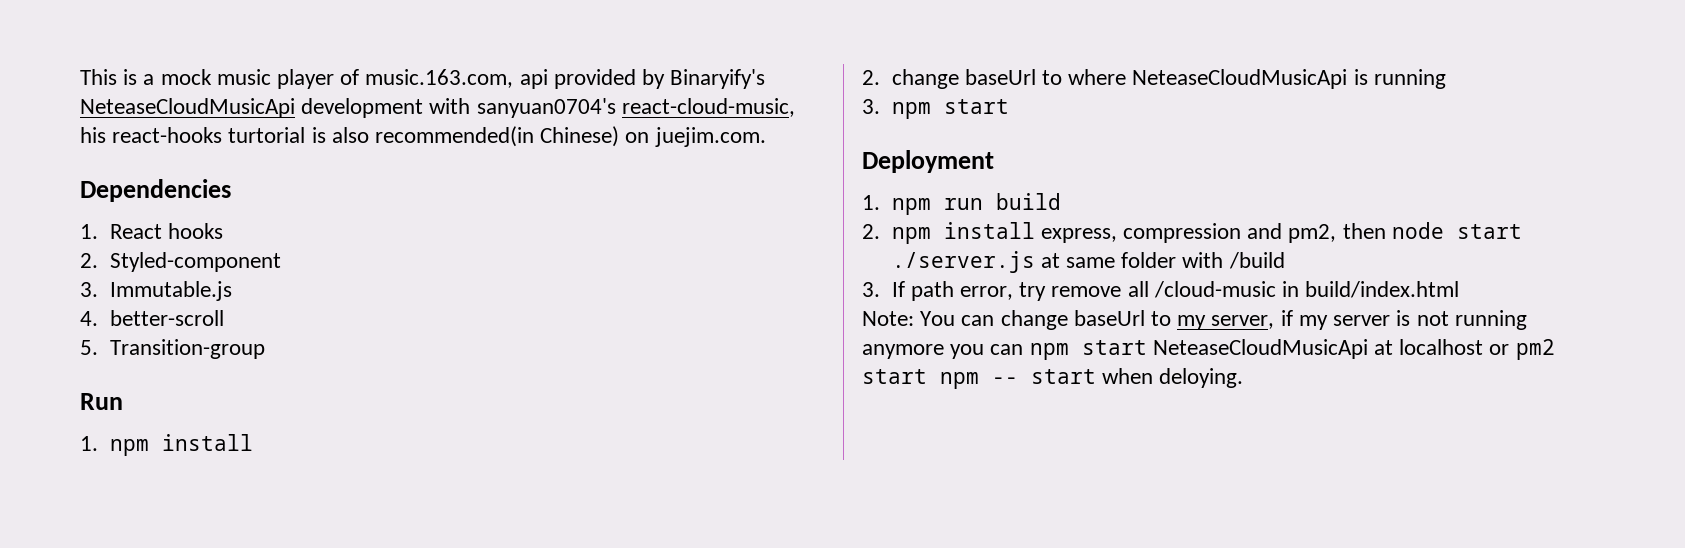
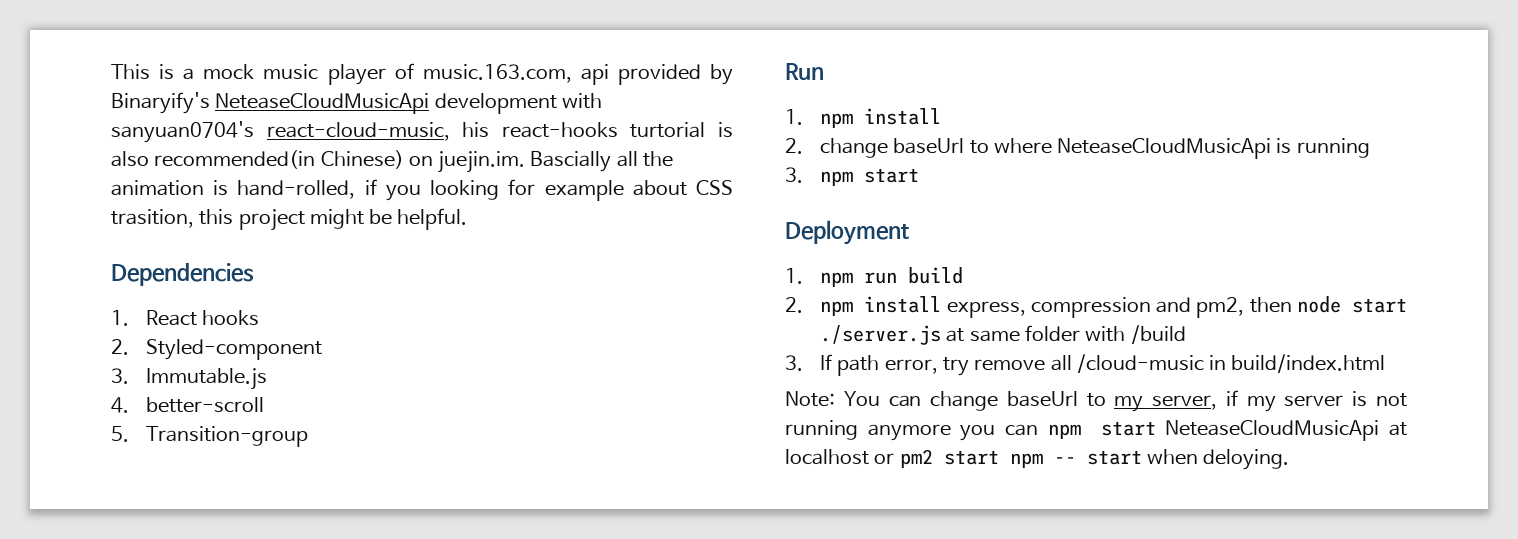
[654,127,766,147] juejim.com. -> [438,151,673,173] [111,179,733,201] [111,208,468,231] juejin.im. Bascially all the animation is hand-rolled, if you looking for example about CSS trasition, this project might be helpful.

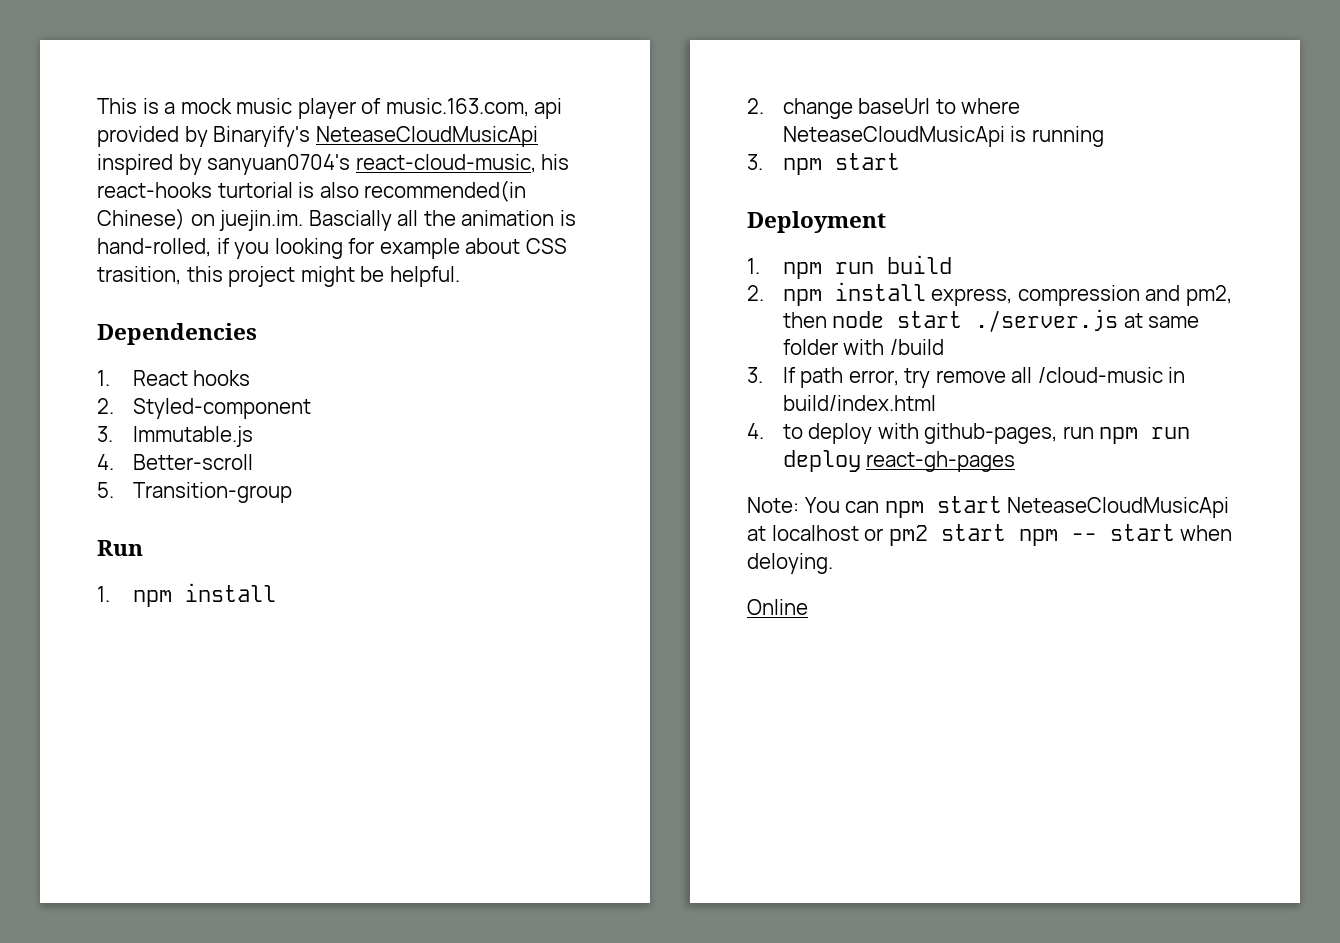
[434,93,602,114] development with -> [97,154,202,175] inspired by
[146,397,265,413] better-scroll -> [132,454,253,470] Better-scroll
[785,390,1407,412] [785,420,996,441] Note: You can change baseUrl to my server, if my server is not running anymore you -> [747,423,1191,444] [782,450,1016,472] [747,497,840,513] 4. to deploy with github-pages, run npm run deploy react-gh-pages // Note: You
(1290, 459) none -> [747,599,808,615] // Online

